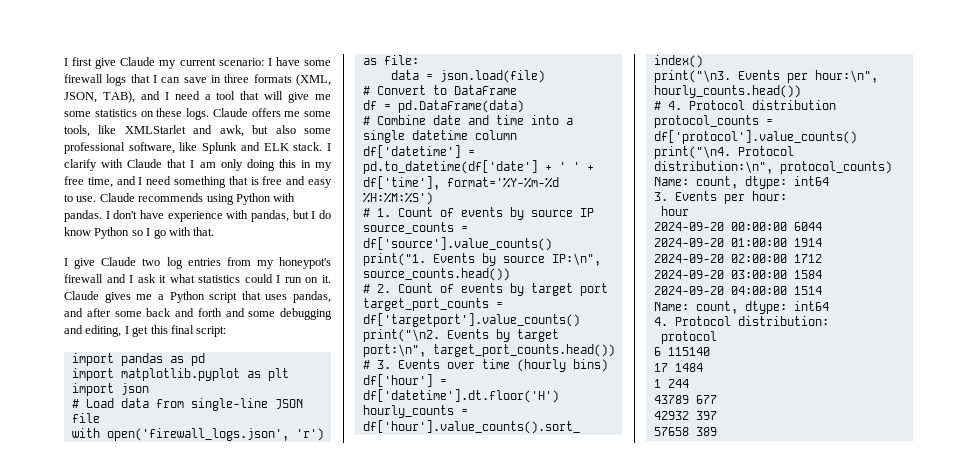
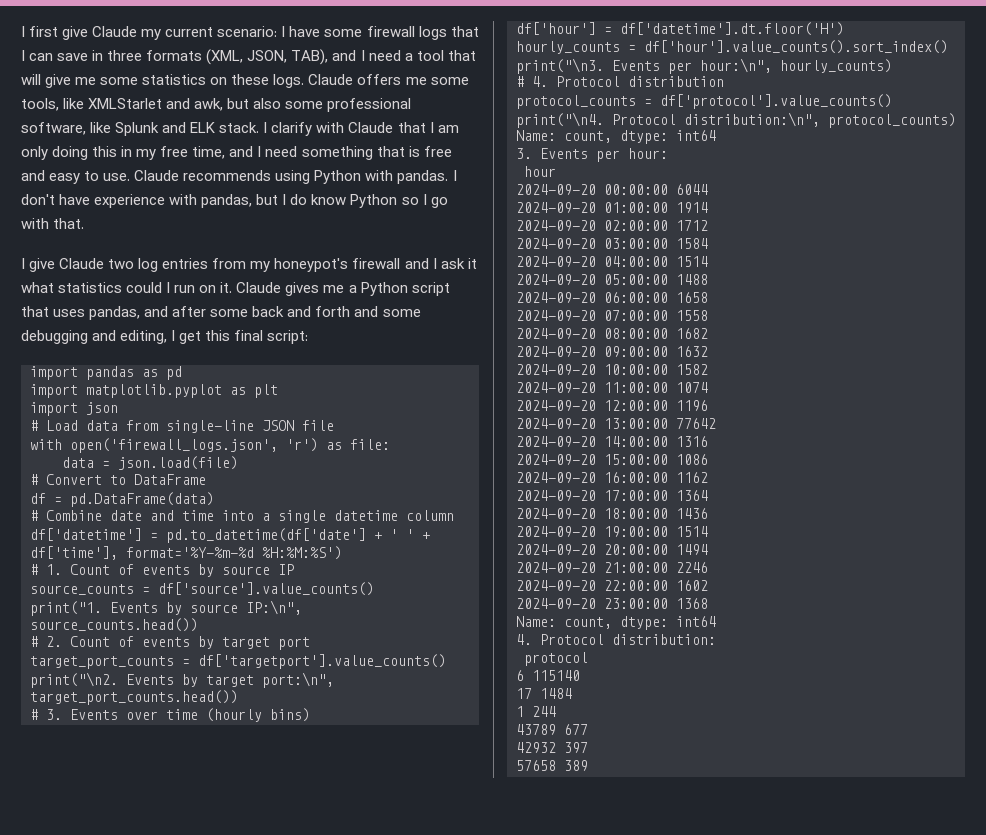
[653,85,801,98] hourly_counts.head()) -> [780,59,892,73] hourly_counts)
(822, 290) none -> [516,274,708,285] [516,292,708,303] [516,310,708,321] [516,328,708,339] [516,346,708,357] [516,364,708,375] [516,382,708,393] [516,400,708,411] [516,418,716,429] [516,436,708,447] [516,454,708,465] [516,472,708,483] [516,490,708,501] [516,508,708,519] [516,526,708,537] [516,544,708,555] [516,562,708,573] [516,580,708,591] [516,598,708,609] // 2024-09-20 05:00:00 1488 // 2024-09-20 06:00:00 1658 // 2024-09-20 07:00:00 1558 // 2024-09-20 08:00:00 1682 // 2024-09-20 09:00:00 1632 // 2024-09-20 10:00:00 1582 // 2024-09-20 11:00:00 1074 // 2024-09-20 12:00:00 1196 // 2024-09-20 13:00:00 77642 // 2024-09-20 14:00:00 1316 // 2024-09-20 15:00:00 1086 // 2024-09-20 16:00:00 1162 // 2024-09-20 17:00:00 1364 // 2024-09-20 18:00:00 1436 // 2024-09-20 19:00:00 1514 // 2024-09-20 20:00:00 1494 // 2024-09-20 21:00:00 2246 // 2024-09-20 22:00:00 1602 // 2024-09-20 23:00:00 1368

